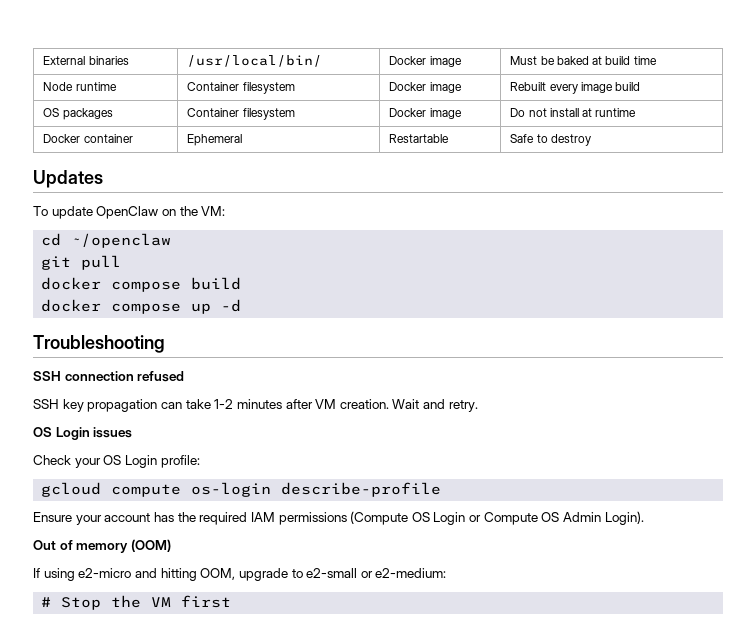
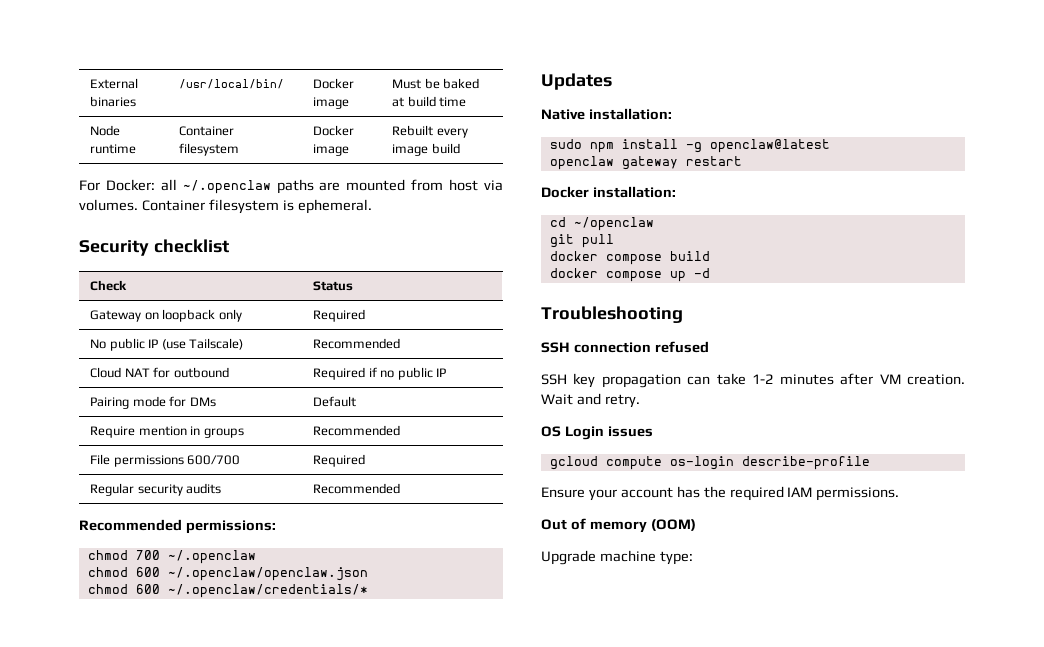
[43,108,113,120] [187,108,295,120] [389,108,462,119] [510,108,637,117] [43,134,133,143] [187,134,243,146] [389,134,450,143] [510,134,591,146] [33,170,103,188] [33,206,226,219] // OS packages | Container filesystem | Docker image | Do not install at runtime // Docker container | Ephemeral | Restartable | Safe to destroy // Updates // To update OpenClaw on the VM: -> [79,179,504,194] [79,199,372,214] [79,239,229,256] [90,280,128,291] [313,281,354,291] [90,309,242,322] [313,309,366,322] [90,338,244,351] [313,338,401,349] [90,367,229,378] [313,367,447,380] [90,396,216,409] [313,396,357,407] [90,426,244,438] [313,425,401,436] [90,454,241,467] [313,454,366,467] [90,483,222,496] [313,483,401,494] [79,519,276,534] [87,550,256,564] [87,567,368,581] [87,584,368,598] [541,73,612,90] [541,108,672,120] [549,139,830,153] [549,156,742,170] [541,186,676,198] // For Docker: all ~/.openclaw paths are mounted from host via volumes. Container filesystem is ephemeral. // Security checklist // Check | Status // Gateway on loopback only | Required // No public IP (use Tailscale) | Recommended // Cloud NAT for outbound | Required if no public IP // Pairing mode for DMs | Default // Require mention in groups | Recommended // File permissions 600/700 | Required // Regular security audits | Recommended // Recommended permissions: // chmod 700 ~/.openclaw // chmod 600 ~/.openclaw/openclaw.json // chmod 600 ~/.openclaw/credentials/* // Updates // Native installation: // sudo npm install -g openclaw@latest // openclaw gateway restart // Docker installation:
[33,455,200,468] // Check your OS Login profile: -> (653, 431) none
[278,511,644,525] [33,539,171,553] [33,568,447,581] [41,595,232,610] permissions (Compute OS Login or Compute OS Admin Login). // Out of memory (OOM) // If using e2-micro and hitting OOM, upgrade to e2-small or e2-medium: // # Stop the VM first -> [816,487,900,501] [541,518,696,533] [541,550,693,565] permissions. // Out of memory (OOM) // Upgrade machine type:

